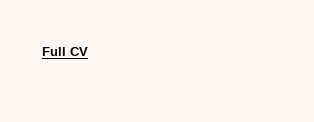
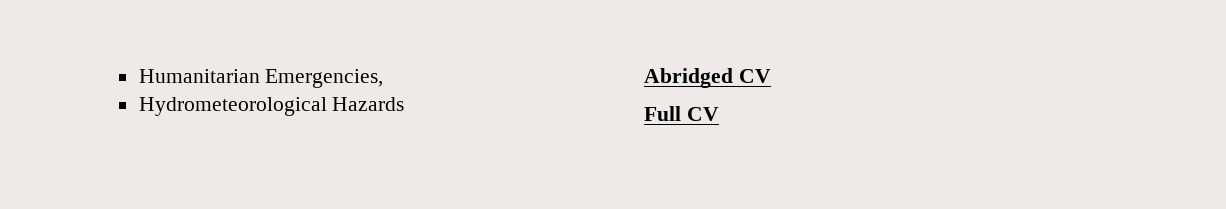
(42, 51) none -> [138,69,384,88] [138,97,405,116] [644,68,771,88] Humanitarian Emergencies, // Hydrometeorological Hazards // Abridged CV //

